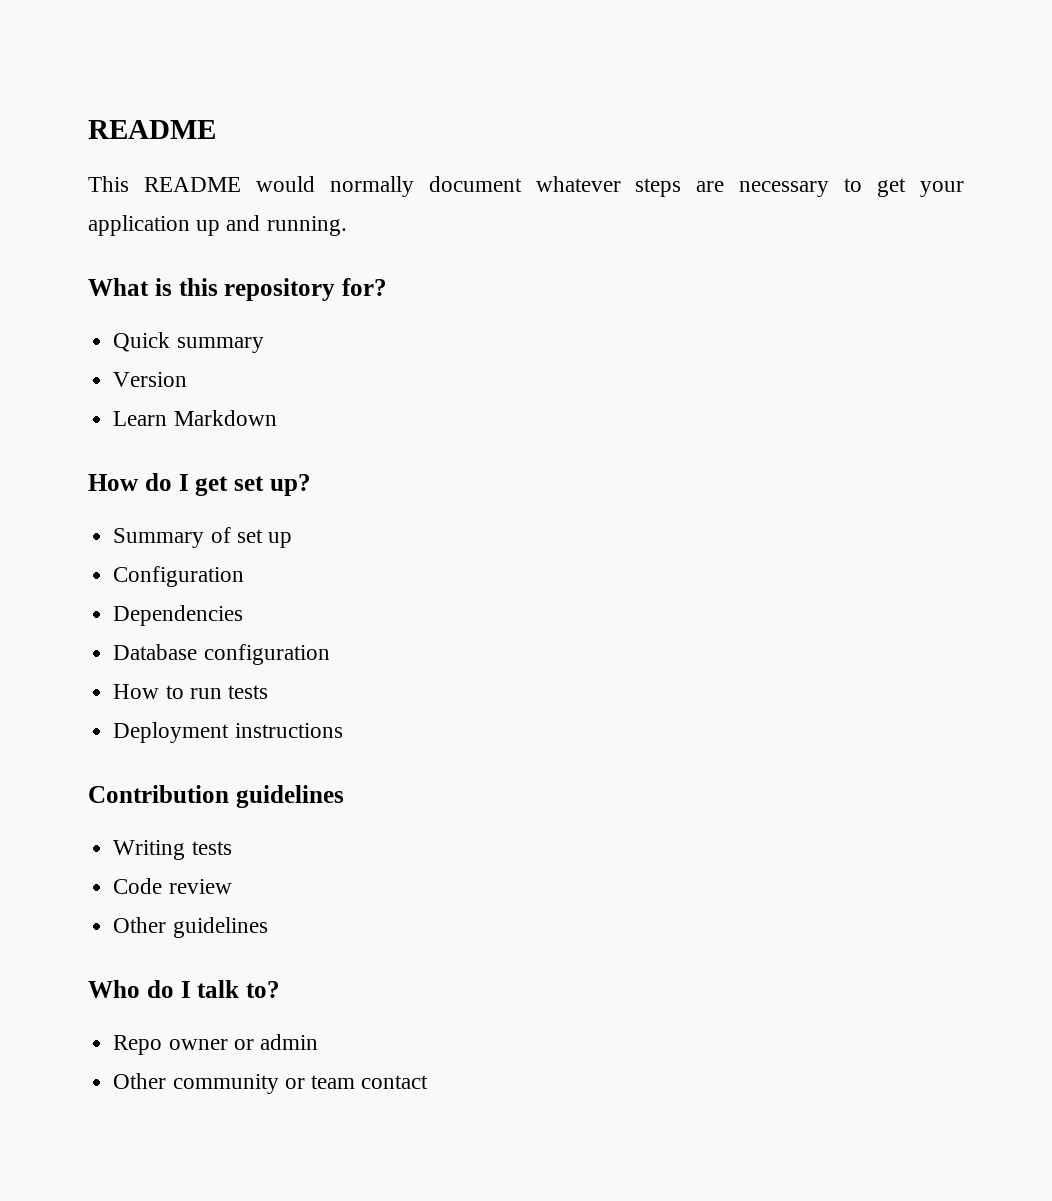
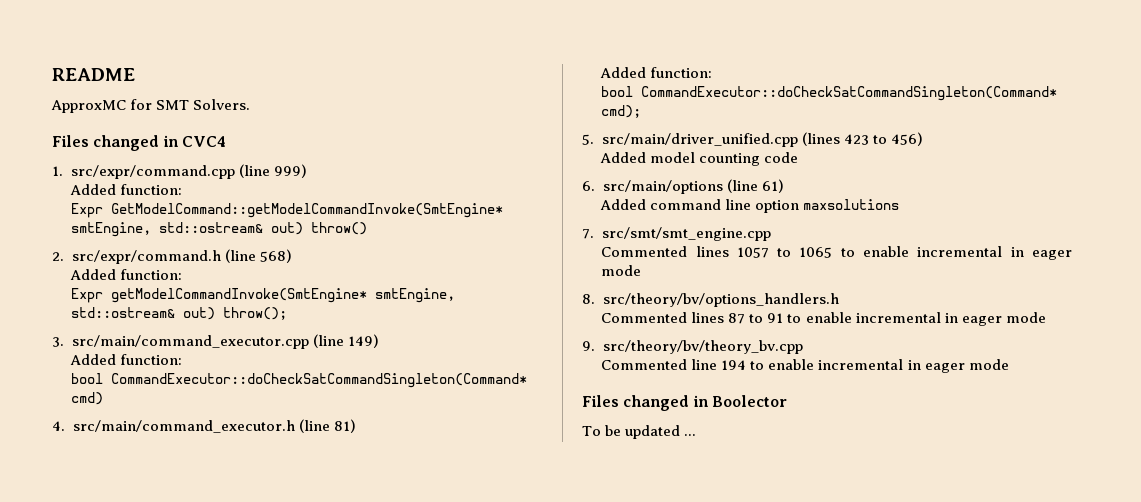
[88,176,964,197] [88,215,347,236] [88,278,387,301] [113,332,264,353] [113,372,188,387] [113,410,277,426] [88,473,311,496] [113,527,292,548] [113,566,245,587] [113,605,244,626] [113,644,330,665] [113,684,268,699] [113,722,343,743] [88,785,344,808] [113,840,232,860] [113,878,232,894] [113,917,268,938] [88,980,280,998] [113,1034,318,1055] [113,1073,429,1094] This README would normally document whatever steps are necessary to get your application up and running. // What is this repository for? // Quick summary // Version // Learn Markdown // How do I get set up? // Summary of set up // Configuration // Dependencies // Database configuration // How to run tests // Deployment instructions // Contribution guidelines // Writing tests // Code review // Other guidelines // Who do I talk to? // Repo owner or admin // Other community or team contact -> [51,99,251,113] [52,135,226,151] [52,164,308,179] [70,184,183,195] [71,203,504,218] [71,222,368,237] [52,249,292,264] [70,269,183,280] [71,288,456,303] [71,307,288,320] [52,334,379,349] [70,354,183,365] [71,373,528,388] [71,392,104,405] [52,419,356,433] [600,67,713,78] [601,86,1058,101] [601,105,642,118] [582,132,923,147] [600,152,799,166] [582,179,784,194] [600,199,900,213] [582,227,771,241] [601,246,1072,260] [601,265,642,276] [582,293,839,307] [601,312,1046,326] [582,340,803,354] [601,359,1009,373] [582,395,787,411] [582,425,697,439] ApproxMC for SMT Solvers. // Files changed in CVC4 // 1. src/expr/command.cpp (line 999) // Added function: // Expr GetModelCommand::getModelCommandInvoke(SmtEngine* smtEngine, std::ostream& out) throw() // 2. src/expr/command.h (line 568) // Added function: // Expr getModelCommandInvoke(SmtEngine* smtEngine, std::ostream& out) throw(); // 3. src/main/command_executor.cpp (line 149) // Added function: // bool CommandExecutor::doCheckSatCommandSingleton(Command* cmd) // 4. src/main/command_executor.h (line 81) // Added function: // bool CommandExecutor::doCheckSatCommandSingleton(Command* cmd); // 5. src/main/driver_unified.cpp (lines 423 to 456) // Added model counting code // 6. src/main/options (line 61) // Added command line option maxsolutions // 7. src/smt/smt_engine.cpp // Commented lines 1057 to 1065 to enable incremental in eager mode // 8. src/theory/bv/options_handlers.h // Commented lines 87 to 91 to enable incremental in eager mode // 9. src/theory/bv/theory_bv.cpp // Commented line 194 to enable incremental in eager mode // Files changed in Boolector // To be updated ...

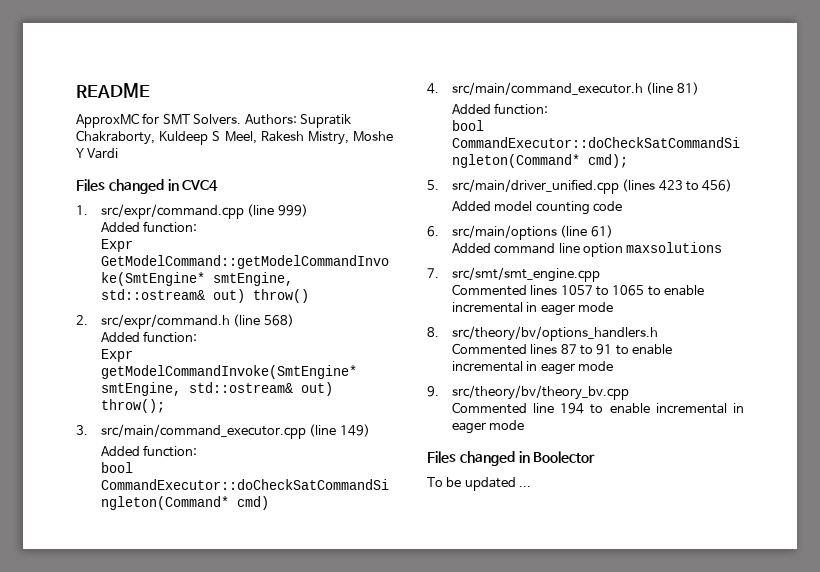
(251, 104) none -> [244,114,351,128] [76,130,393,145] [76,148,119,159] Authors: Supratik Chakraborty, Kuldeep S Meel, Rakesh Mistry, Moshe Y Vardi

